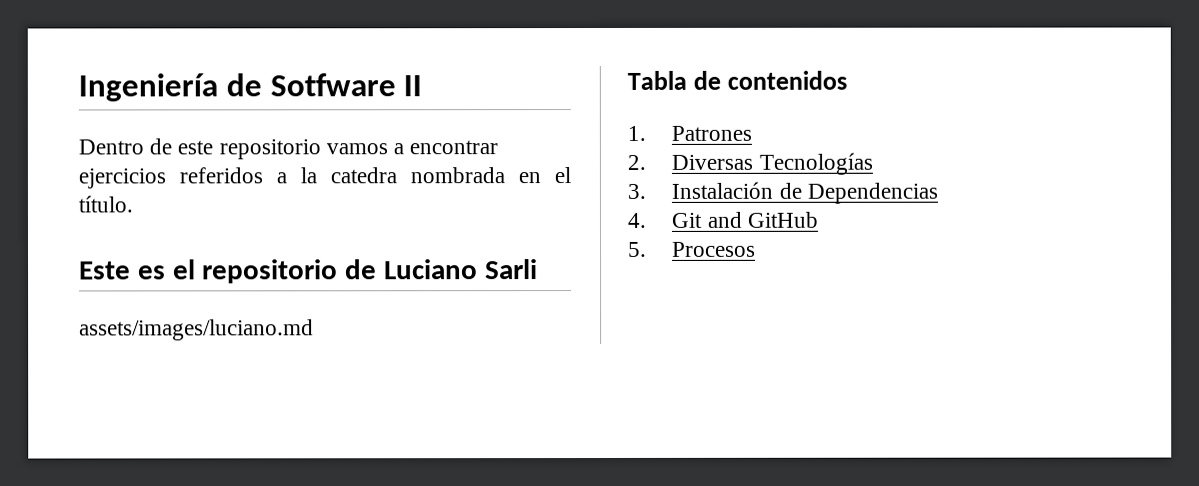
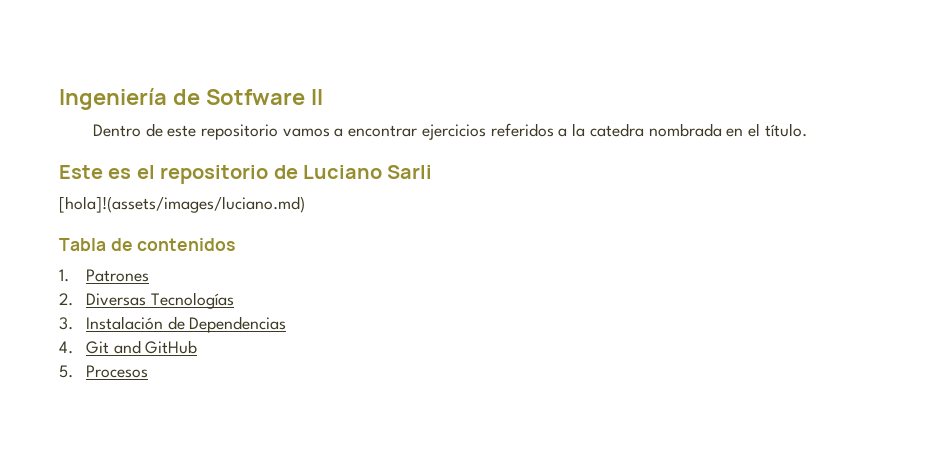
[79,319,314,341] assets/images/luciano.md -> [59,196,305,213] [hola]!(assets/images/luciano.md)

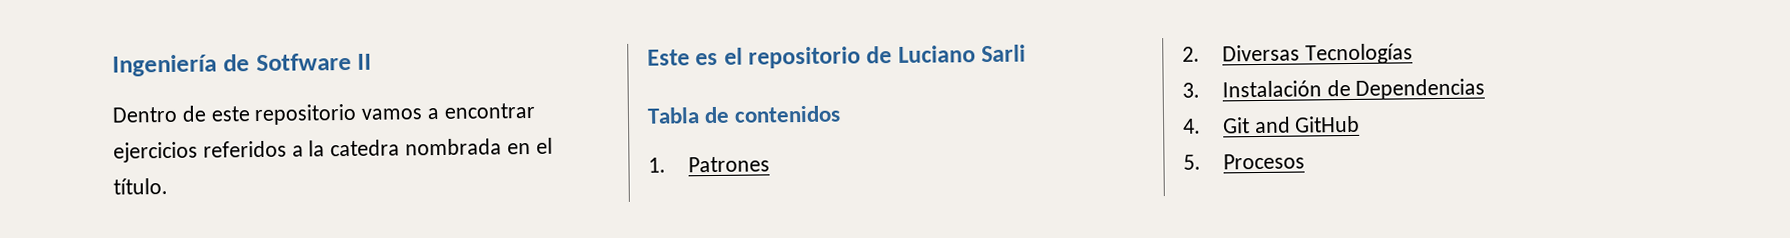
[59,196,305,213] // [hola]!(assets/images/luciano.md) -> (1027, 53) none

